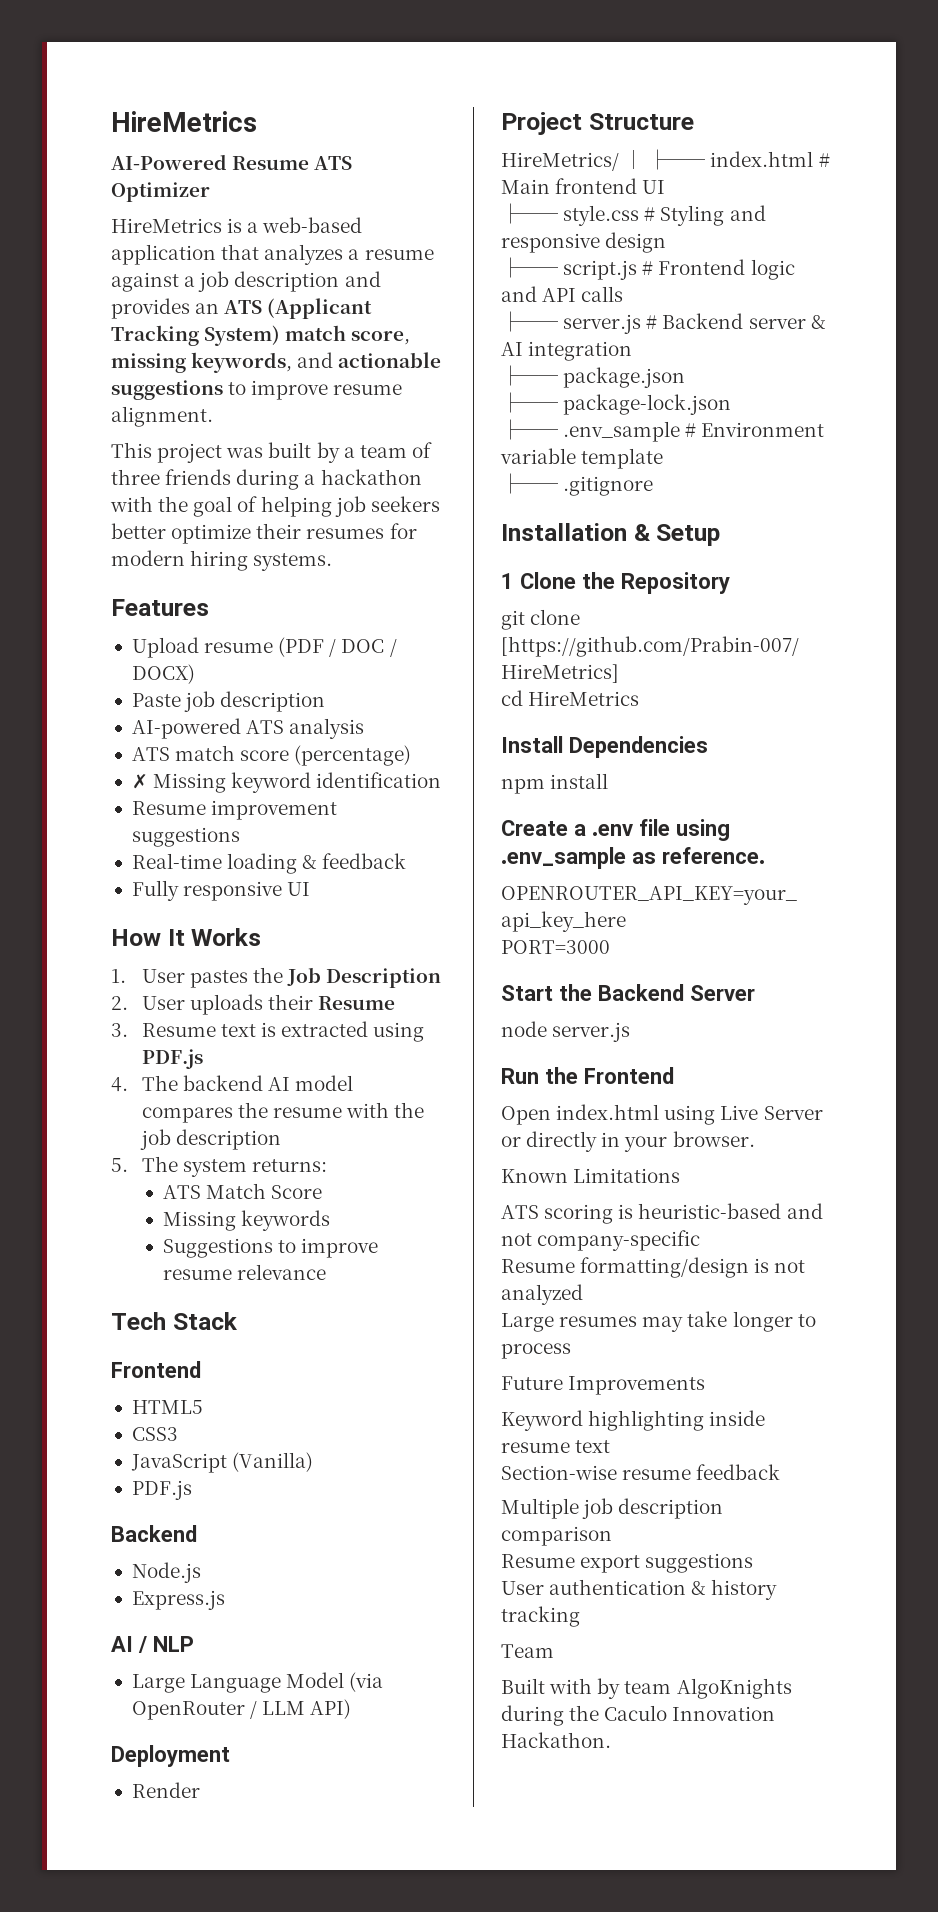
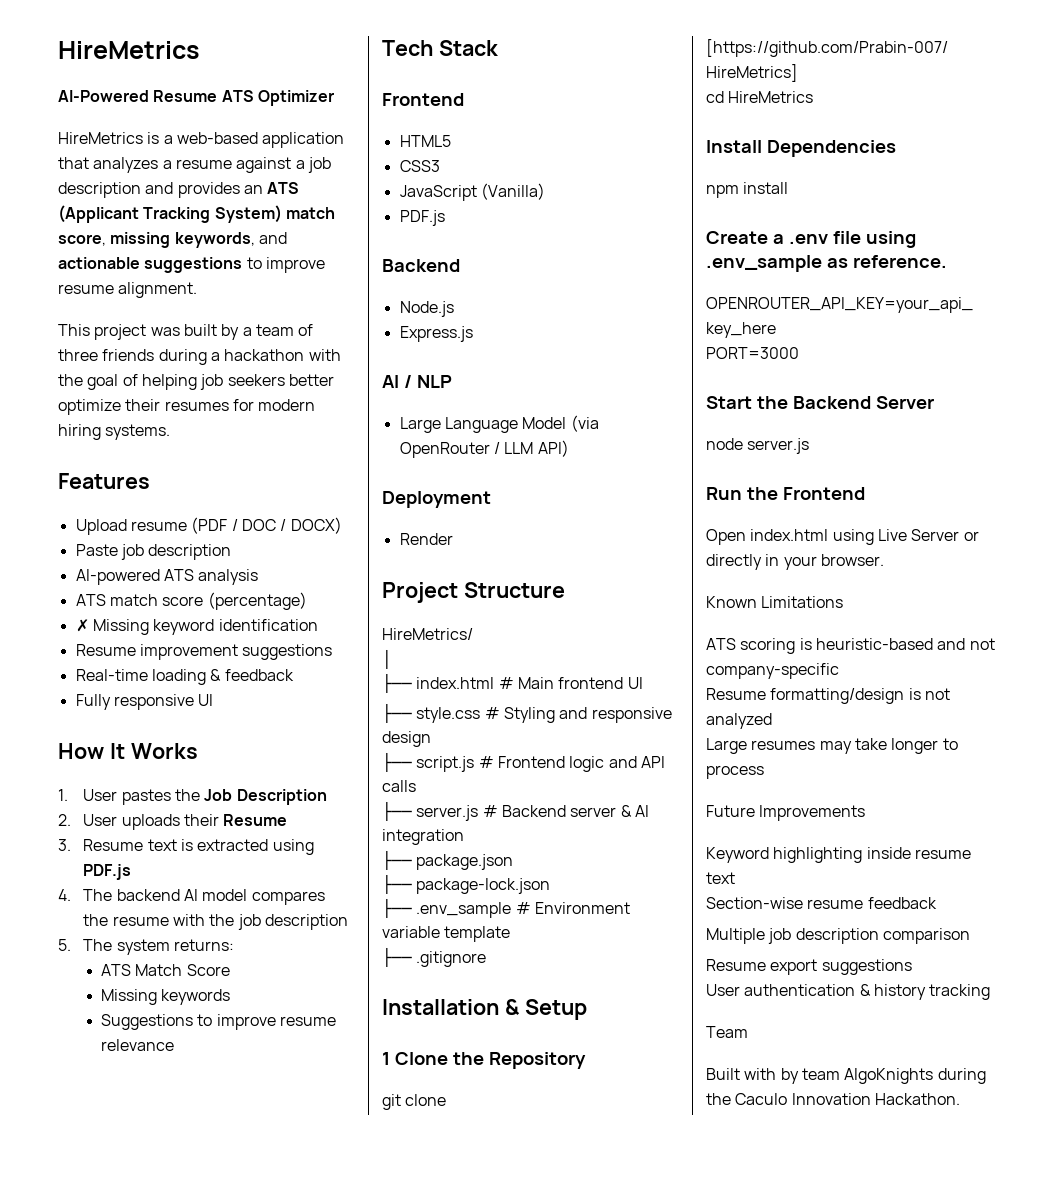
(619, 161) none -> (473, 634) //
(644, 159) none -> (392, 659) //

